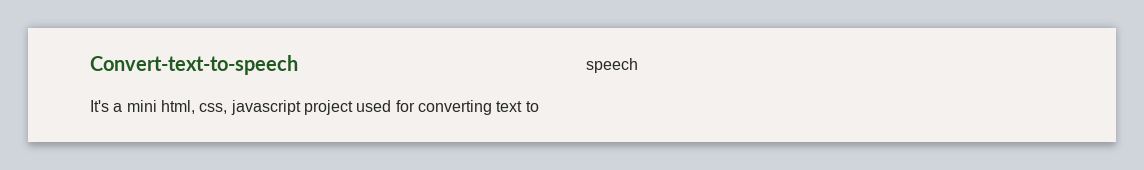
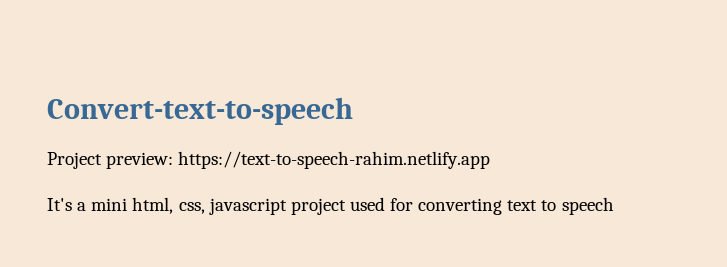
(298, 65) none -> [47,151,491,169] // Project preview: https://text-to-speech-rahim.netlify.app

